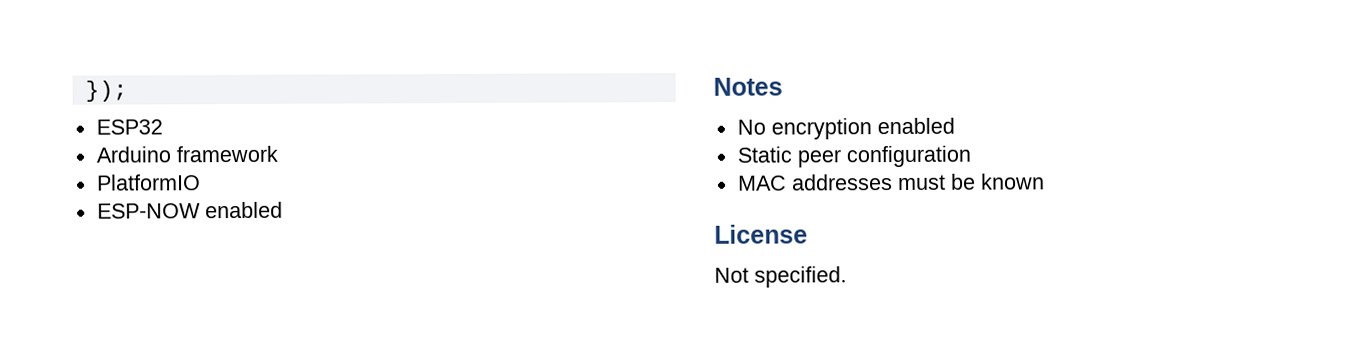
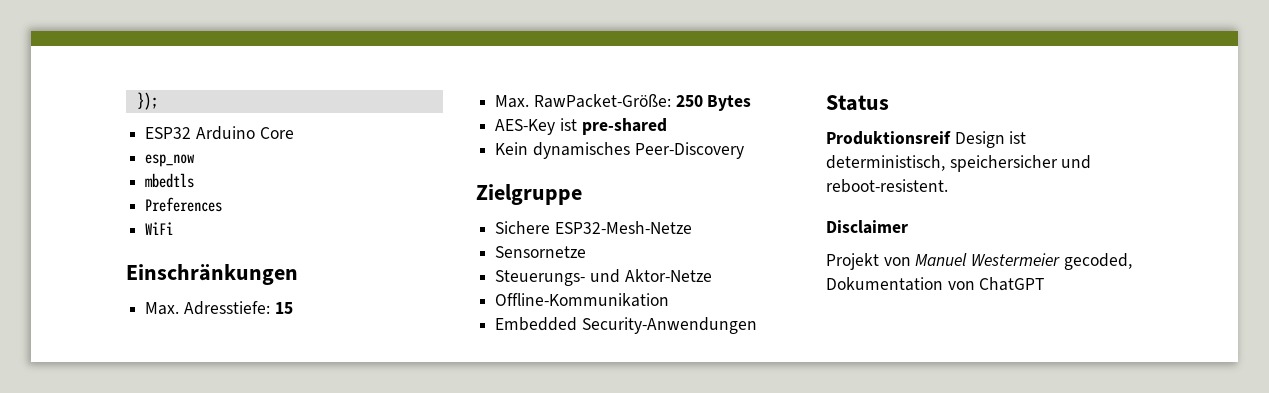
[95,145,278,163] [96,174,201,191] [96,201,283,219] [713,77,783,96] [736,117,955,140] [736,145,971,168] [737,173,1045,191] [714,224,808,244] [714,266,847,288] // Arduino framework // PlatformIO // ESP-NOW enabled // Notes // No encryption enabled // Static peer configuration // MAC addresses must be known // License // Not specified. -> [195,126,294,140] [145,154,196,167] [145,173,195,188] [145,197,223,212] [145,222,174,235] [126,264,298,285] [145,301,293,315] [495,94,752,111] [495,118,667,135] [495,142,744,159] [476,184,582,205] [495,221,692,234] [495,246,587,258] [495,269,712,286] [495,293,670,307] [495,317,757,334] [826,95,889,111] [826,131,1027,148] [826,155,1092,172] [826,179,948,193] [826,220,908,234] [826,253,1132,270] [826,277,1045,291] Arduino Core // esp_now // mbedtls // Preferences // WiFi // Einschränkungen // Max. Adresstiefe: 15 // Max. RawPacket-Größe: 250 Bytes // AES-Key ist pre-shared // Kein dynamisches Peer-Discovery // Zielgruppe // Sichere ESP32-Mesh-Netze // Sensornetze // Steuerungs- und Aktor-Netze // Offline-Kommunikation // Embedded Security-Anwendungen // Status // Produktionsreif Design ist deterministisch, speichersicher und reboot-resistent. // Disclaimer // Projekt von Manuel Westermeier gecoded, Dokumentation von ChatGPT

